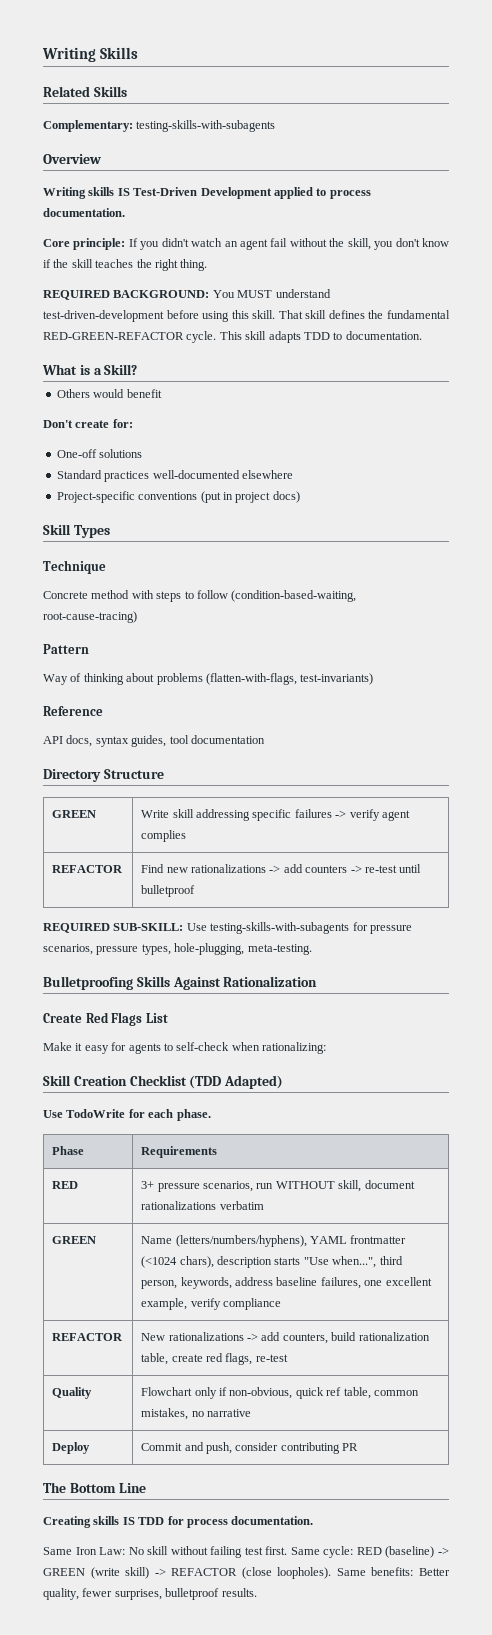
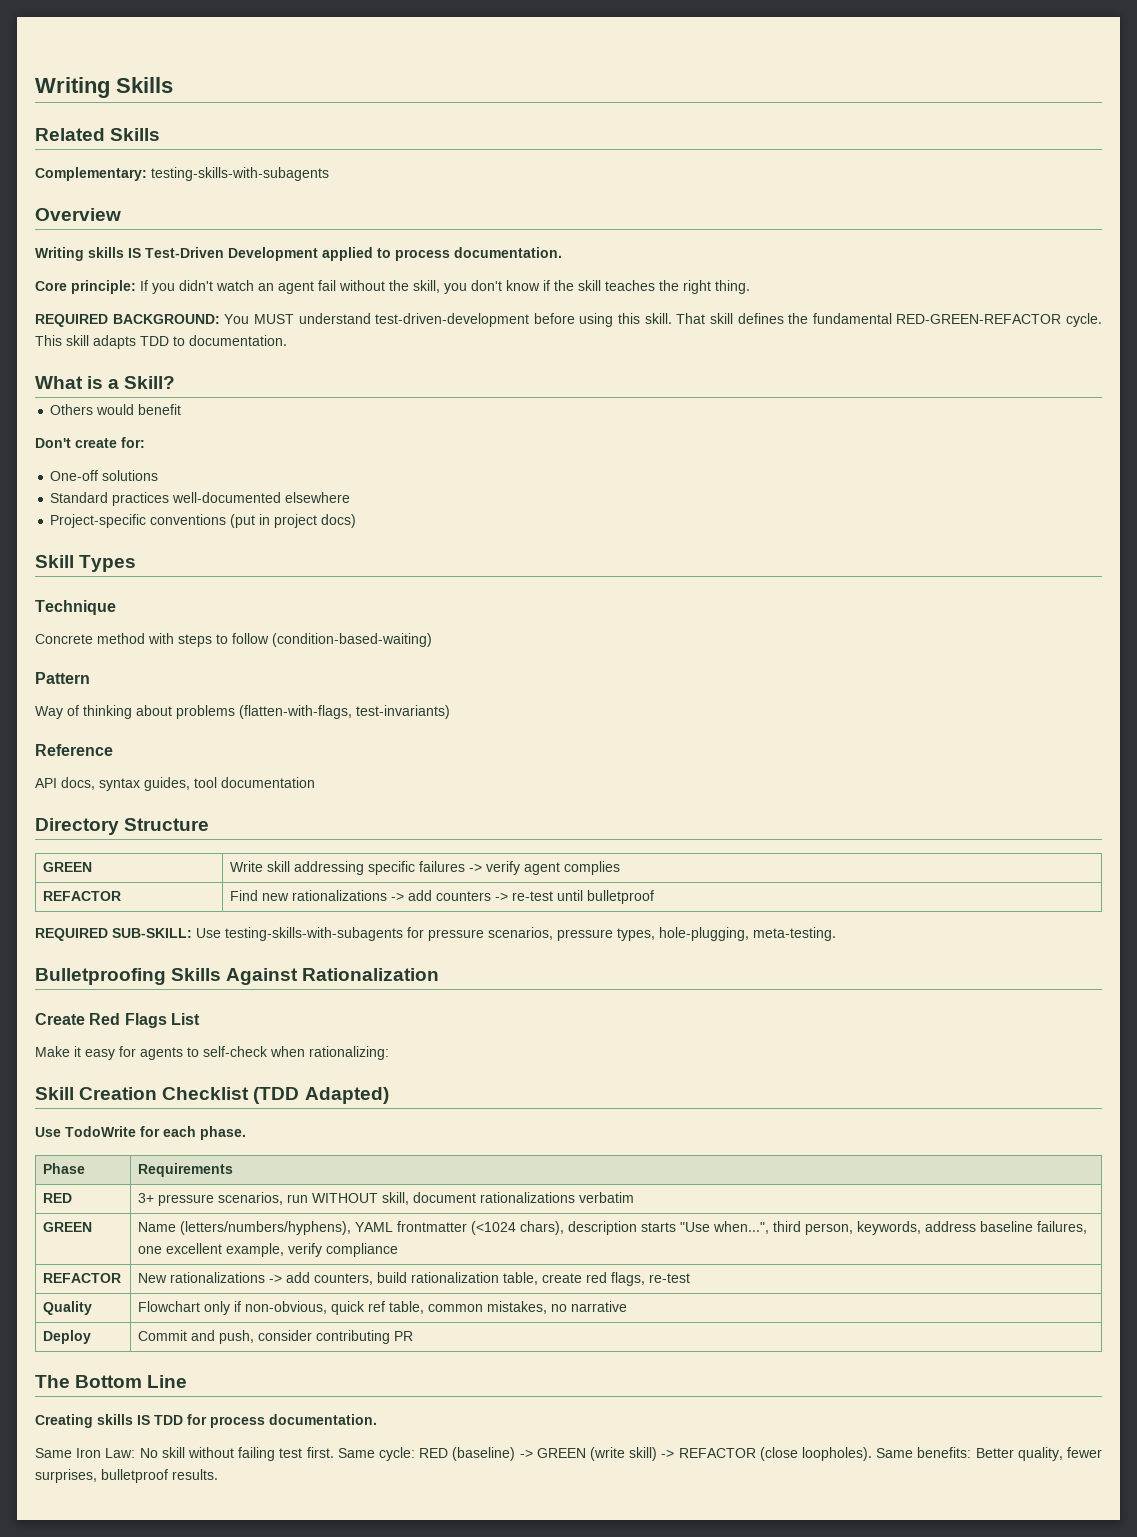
[231,590,357,602] [43,611,137,623] (condition-based-waiting, root-cause-tracing) -> [272,633,432,647] (condition-based-waiting)

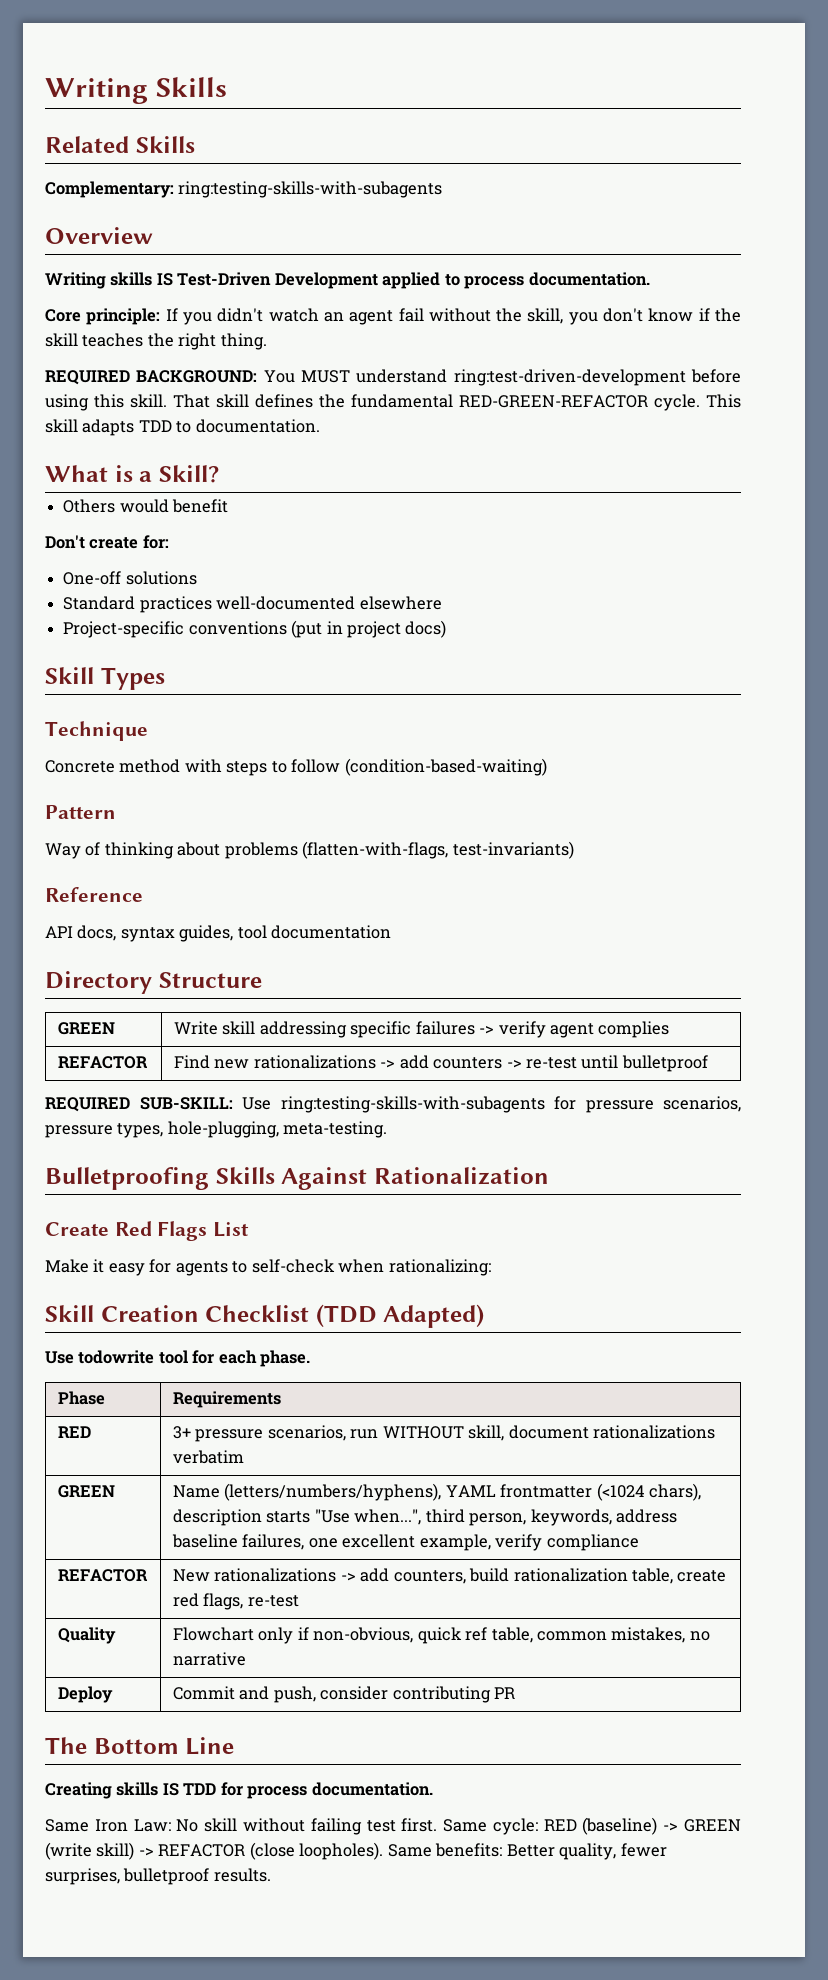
[151,167,329,181] testing-skills-with-subagents -> [178,181,443,198] ring:testing-skills-with-subagents
[375,313,530,327] test-driven-development -> [453,369,686,386] ring:test-driven-development
[225,927,403,941] testing-skills-with-subagents -> [280,1096,545,1113] ring:testing-skills-with-subagents
[65,1126,136,1137] TodoWrite -> [78,1350,188,1364] todowrite tool

